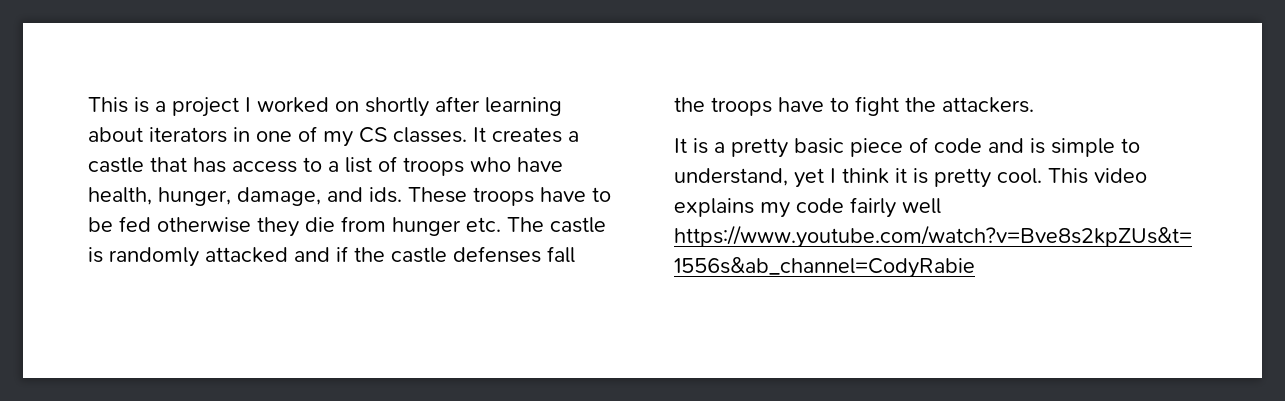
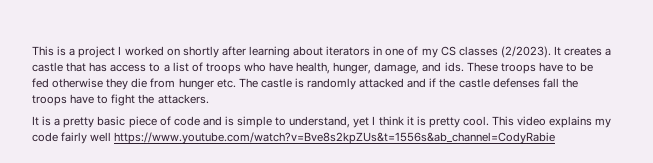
[393,127,467,143] classes. -> [458,46,551,58] classes (2/2023).

